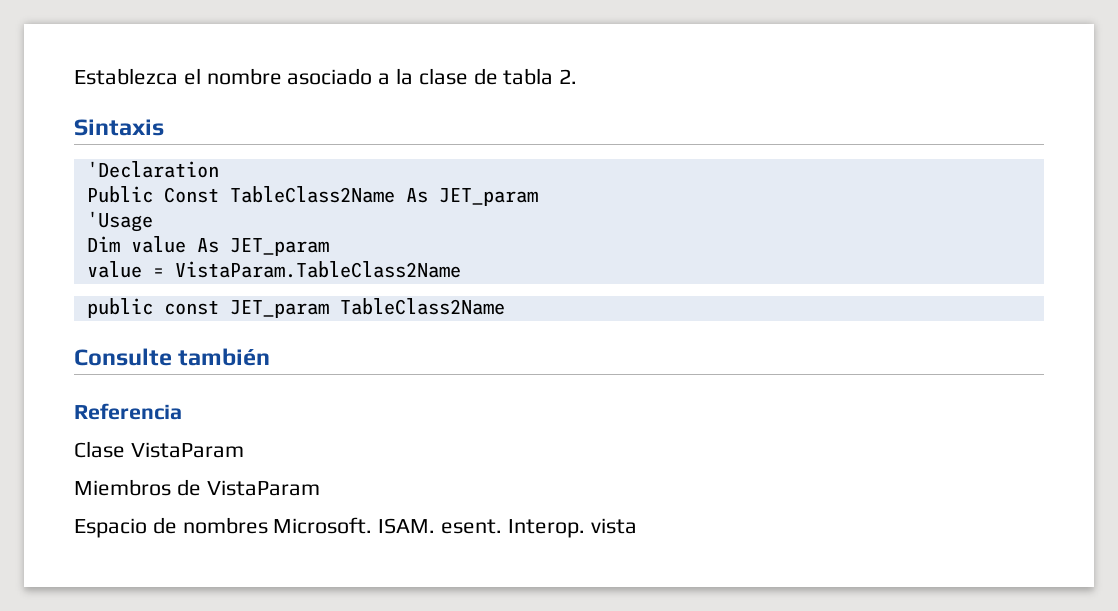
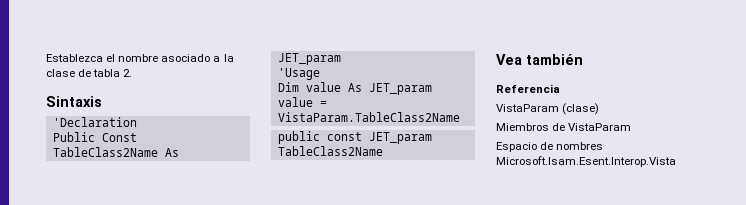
[74,348,172,366] Consulte -> [496,54,522,65] Vea
[74,441,244,458] Clase VistaParam -> [496,103,600,115] VistaParam (clase)
[273,517,637,538] Microsoft. ISAM. esent. Interop. vista -> [496,156,676,167] Microsoft.Isam.Esent.Interop.Vista

